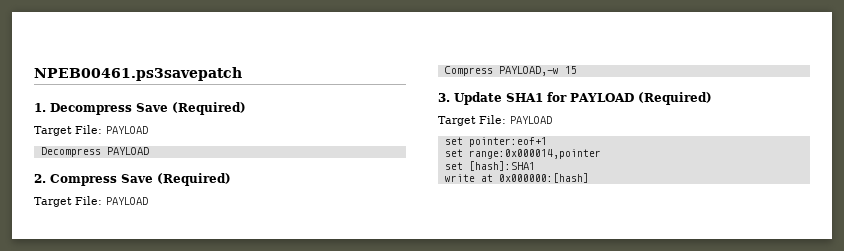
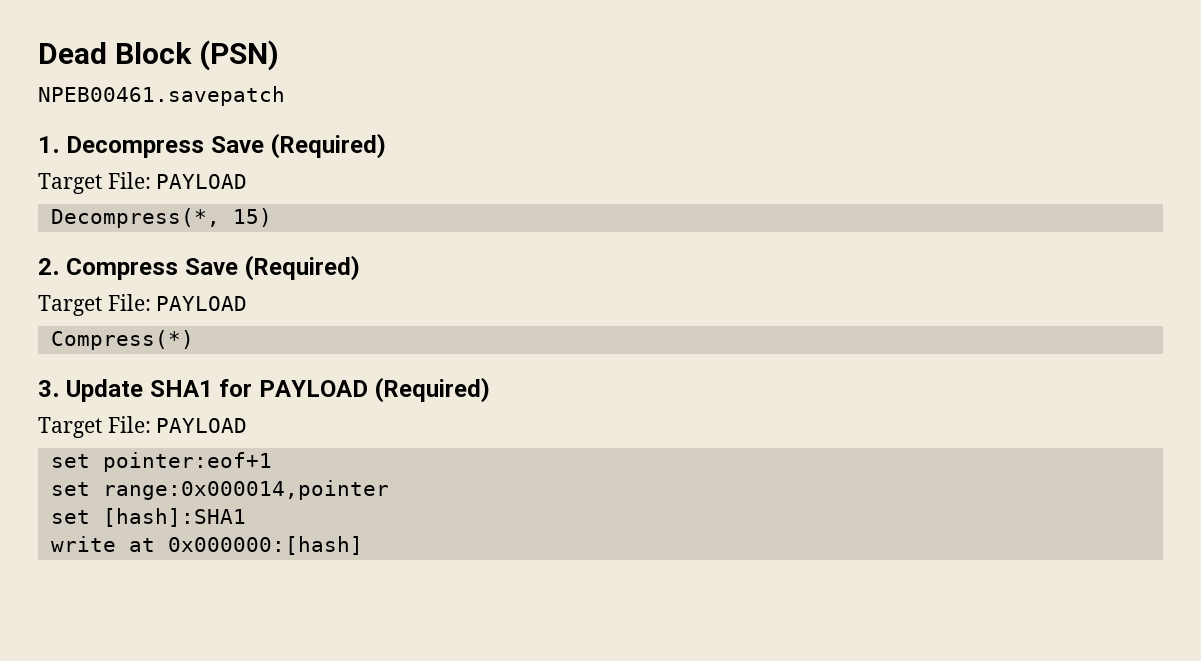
[34,67,242,81] NPEB00461.ps3savepatch -> [38,40,280,71] [38,86,285,106] Dead Block (PSN) // NPEB00461.savepatch
[40,147,149,157] Decompress PAYLOAD -> [50,208,272,228] Decompress(*, 15)
[444,66,577,76] Compress PAYLOAD,-w 15 -> [50,330,194,350] Compress(*)

